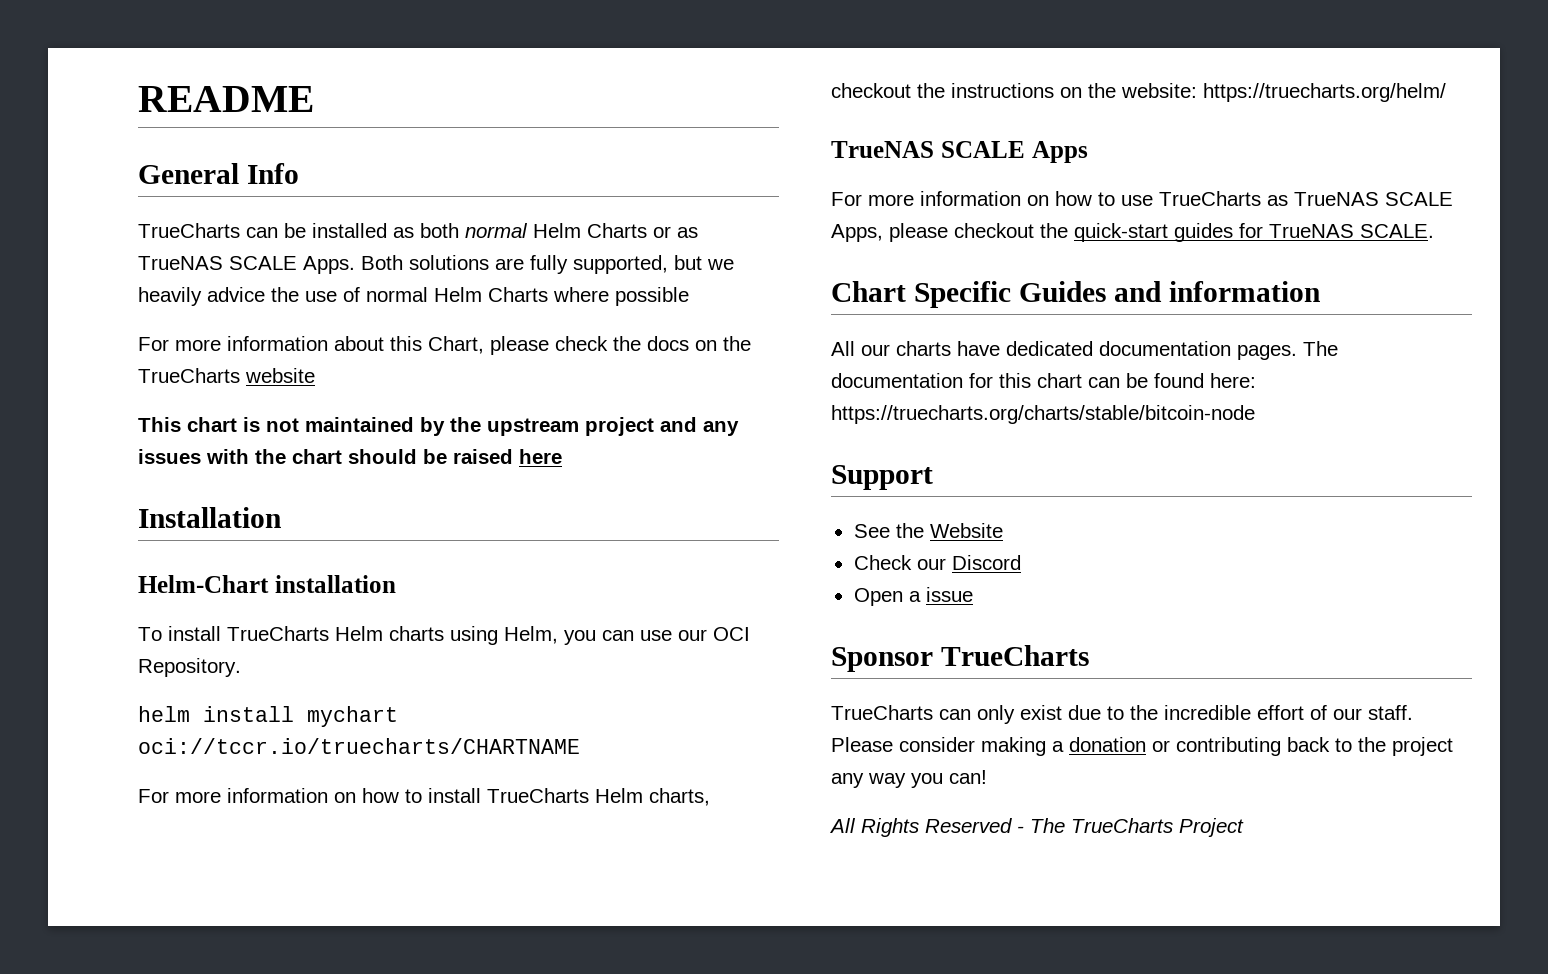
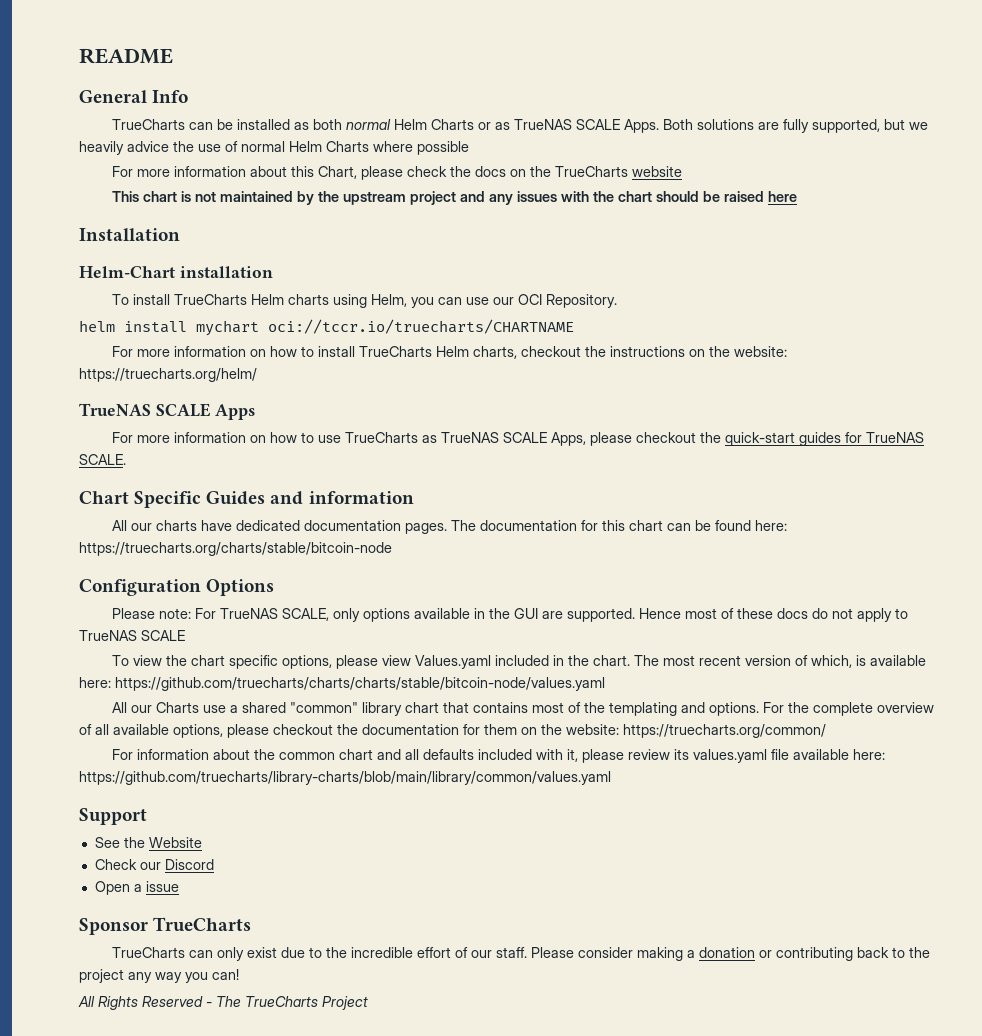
(1255, 414) none -> [79,579,275,596] [111,608,908,622] [79,630,185,641] [111,655,926,669] [79,677,605,691] [111,702,934,716] [79,724,826,738] [111,749,885,763] [79,771,611,785] // Configuration Options // Please note: For TrueNAS SCALE, only options available in the GUI are supported. Hence most of these docs do not apply to TrueNAS SCALE // To view the chart specific options, please view Values.yaml included in the chart. The most recent version of which, is available here: https://github.com/truecharts/charts/charts/stable/bitcoin-node/values.yaml // All our Charts use a shared "common" library chart that contains most of the templating and options. For the complete overview of all available options, please checkout the documentation for them on the website: https://truecharts.org/common/ // For information about the common chart and all defaults included with it, please review its values.yaml file available here: https://github.com/truecharts/library-charts/blob/main/library/common/values.yaml

